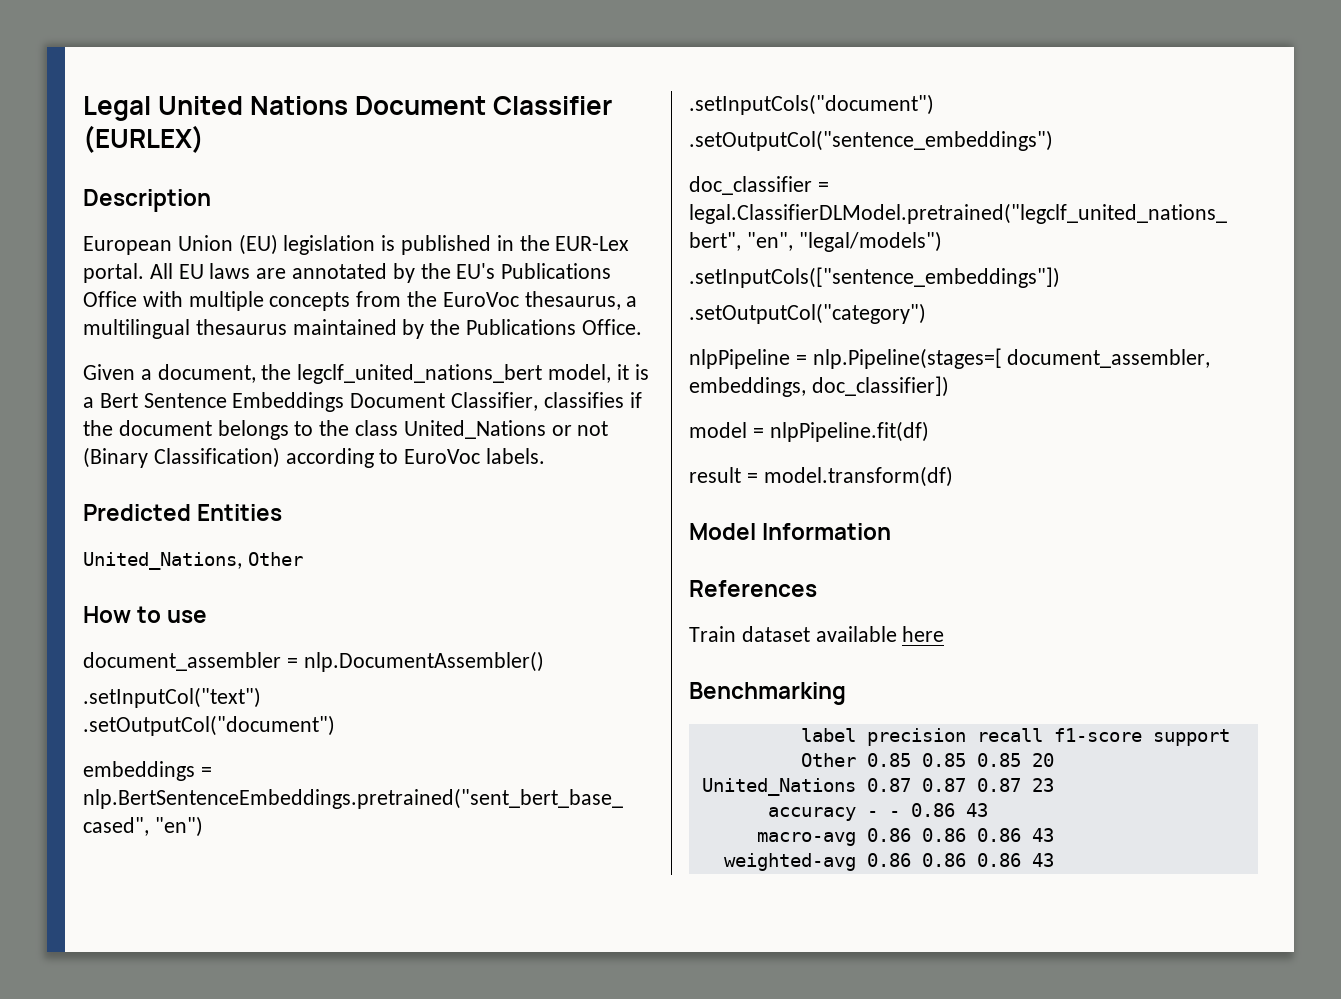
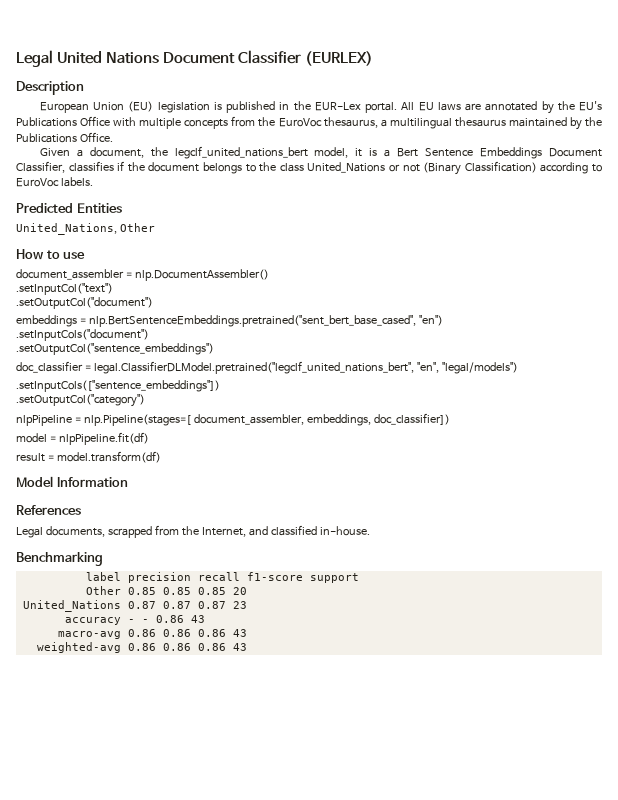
[689,626,945,642] Train dataset available here -> [16,525,370,538] Legal documents, scrapped from the Internet, and classified in-house.

